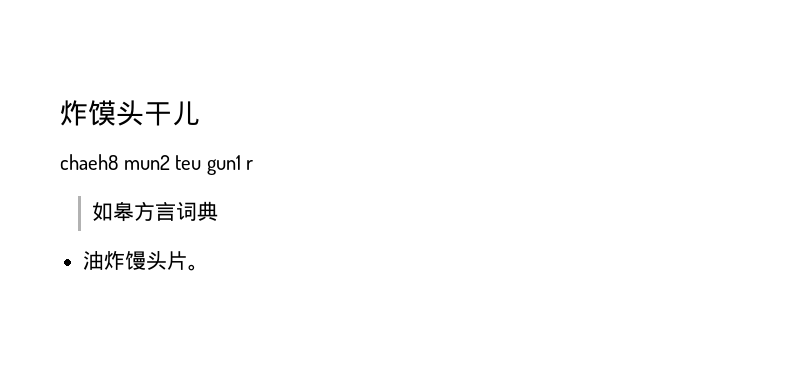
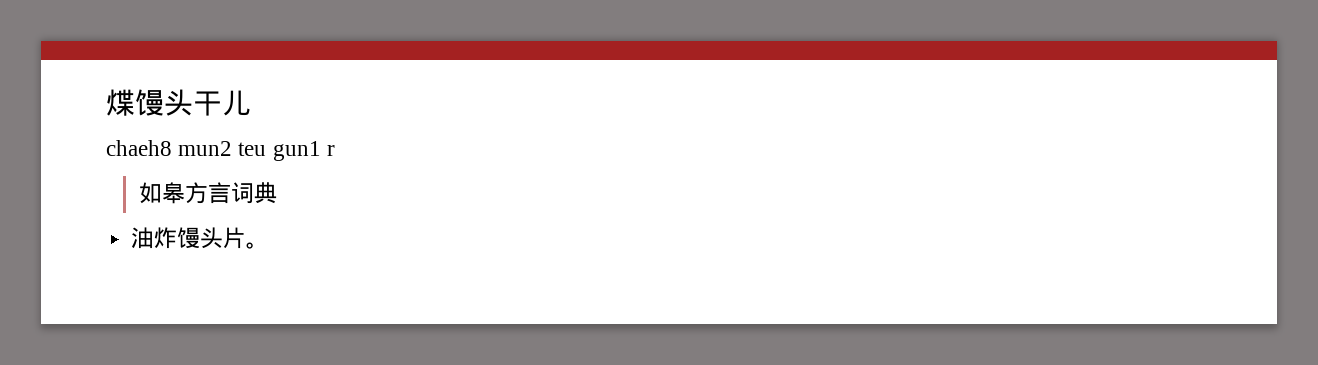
[60,100,116,126] 炸馍 -> [106,89,164,116] 煠馒

